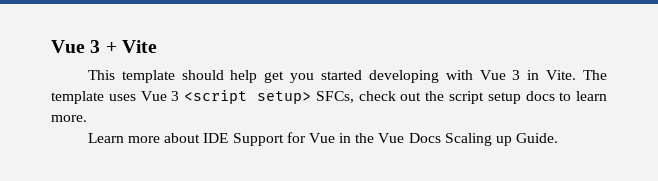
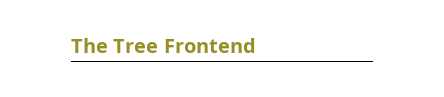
[51,40,157,53] [87,70,607,83] [51,90,607,104] [51,115,87,122] [87,132,559,146] Vue 3 + Vite // This template should help get you started developing with Vue 3 in Vite. The template uses Vue 3 <script setup> SFCs, check out the script setup docs to learn more. // Learn more about IDE Support for Vue in the Vue Docs Scaling up Guide. -> [71,38,256,53] The Tree Frontend

